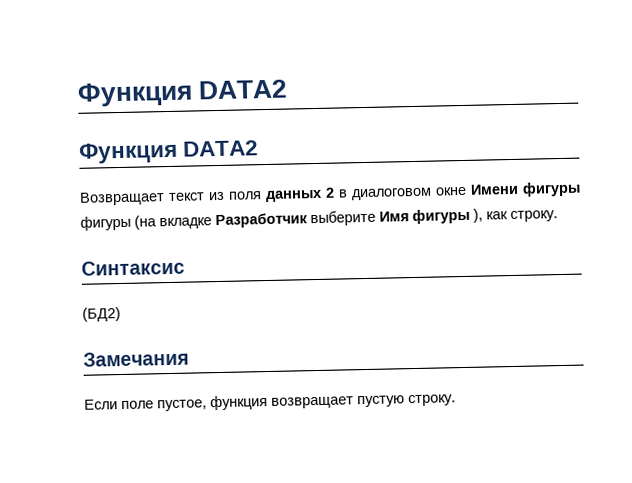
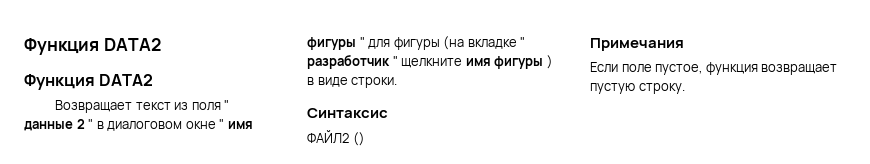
[265,181,581,203] [80,208,558,231] [81,259,185,276] [82,307,121,322] [83,350,189,367] данных 2 в диалоговом окне Имени фигуры фигуры (на вкладке Разработчик выберите Имя фигуры ), как строку. // Синтаксис // (БД2) // Замечания -> [224,100,230,110] [24,119,253,131] [307,36,526,50] [307,55,553,69] [307,77,398,88] [307,108,388,118] [307,130,365,146] [590,38,684,51] " данные 2 " в диалоговом окне " имя фигуры " для фигуры (на вкладке " разработчик " щелкните имя фигуры ) в виде строки. // Синтаксис // ФАЙЛ2 () // Примечания

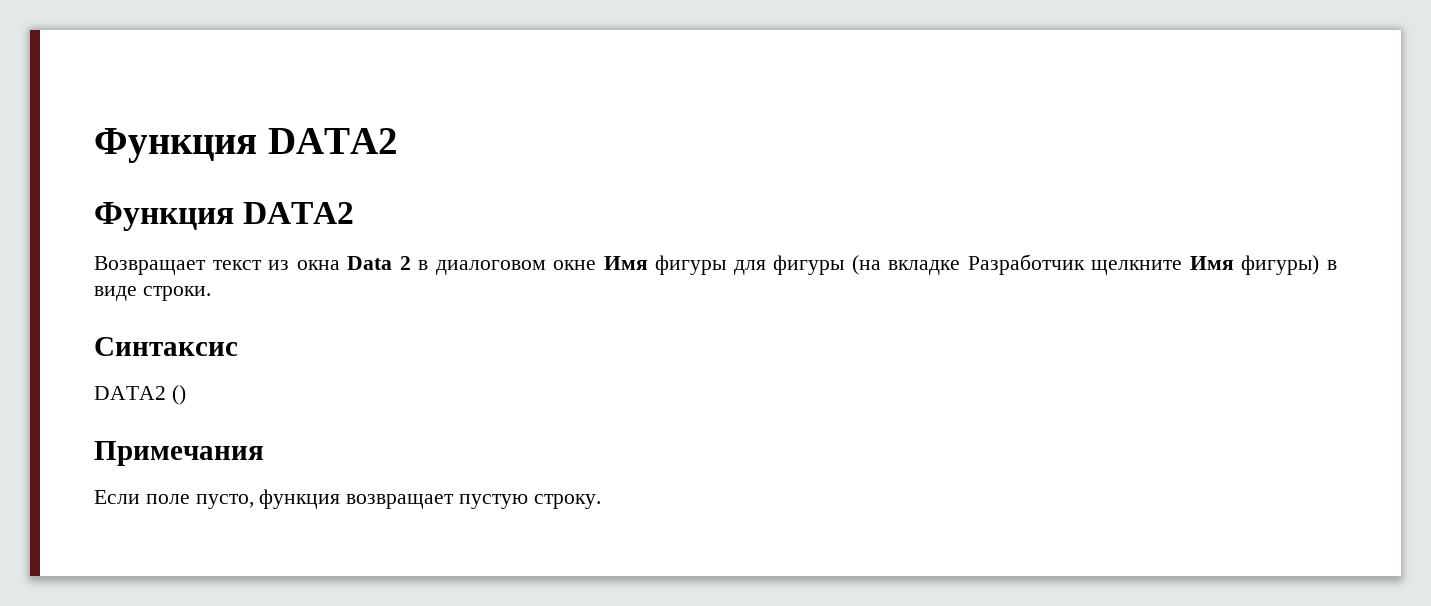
[191,100,230,111] [24,119,253,131] [307,36,526,50] [307,55,553,69] поля " данные 2 " в диалоговом окне " имя фигуры " для фигуры (на вкладке " разработчик " щелкните имя фигуры ) -> [296,254,1320,275] окна Data 2 в диалоговом окне Имя фигуры для фигуры (на вкладке Разработчик щелкните Имя фигуры)
[307,130,349,144] ФАЙЛ2 -> [94,386,166,400] DATA2
[655,64,703,75] пустое, -> [195,494,254,509] пусто,

